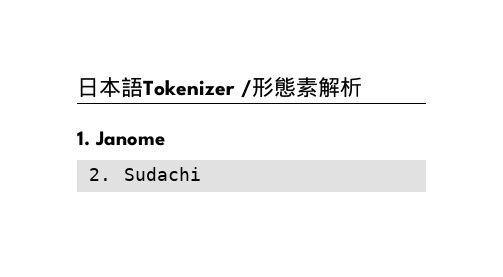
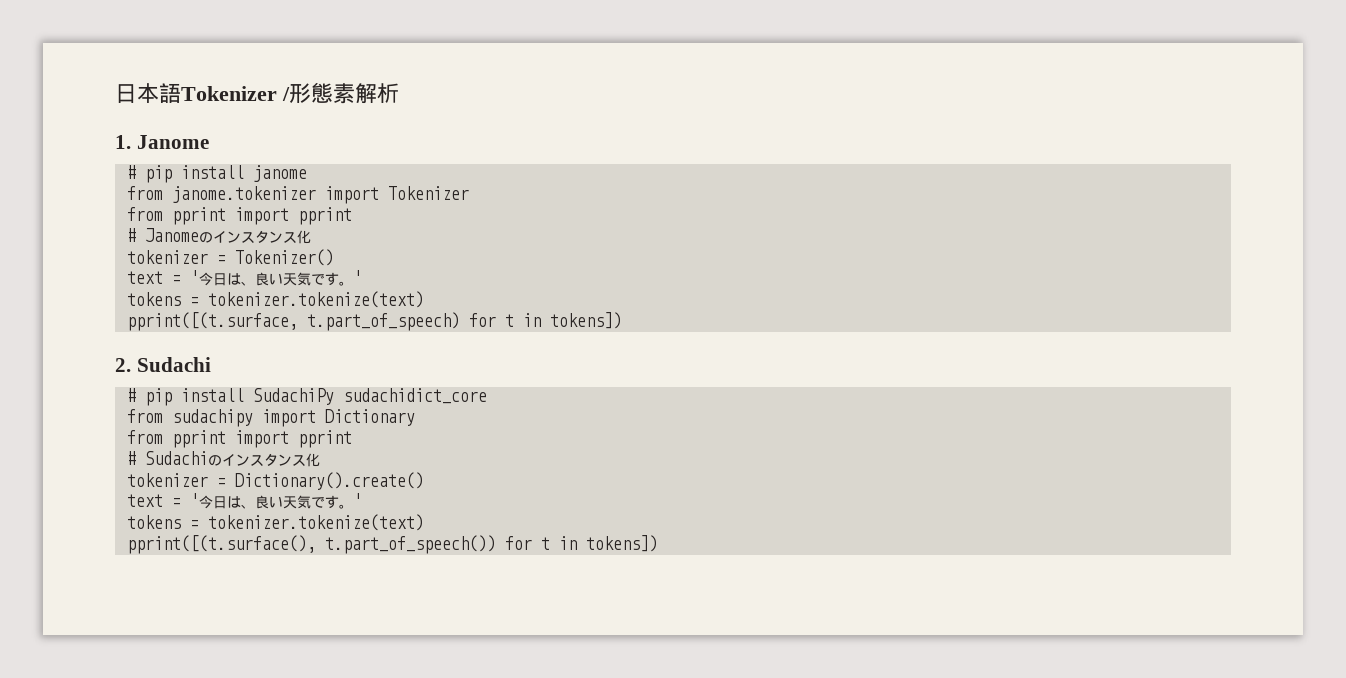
[88,167,201,181] 2. Sudachi -> [127,165,307,183] [127,186,469,204] [127,207,352,225] [127,228,311,244] [127,249,334,266] [127,270,362,286] [127,291,424,308] [127,312,622,331] [115,357,211,372] [127,388,487,406] [127,409,415,427] [127,430,352,448] [127,451,320,467] [127,472,424,490] [127,493,362,509] [127,514,424,531] [127,535,658,554] # pip install janome // from janome.tokenizer import Tokenizer // from pprint import pprint // # Janomeのインスタンス化 // tokenizer = Tokenizer() // text = '今日は、良い天気です。' // tokens = tokenizer.tokenize(text) // pprint([(t.surface, t.part_of_speech) for t in tokens]) // 2. Sudachi // # pip install SudachiPy sudachidict_core // from sudachipy import Dictionary // from pprint import pprint // # Sudachiのインスタンス化 // tokenizer = Dictionary().create() // text = '今日は、良い天気です。' // tokens = tokenizer.tokenize(text) // pprint([(t.surface(), t.part_of_speech()) for t in tokens])

